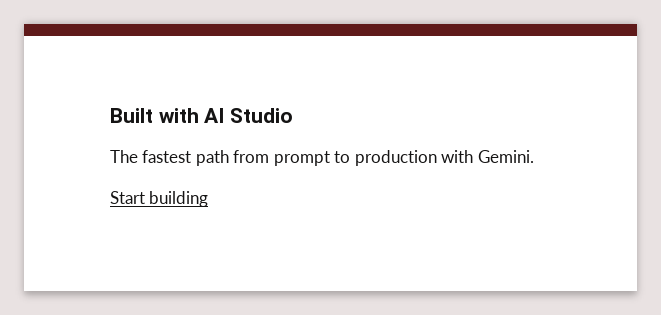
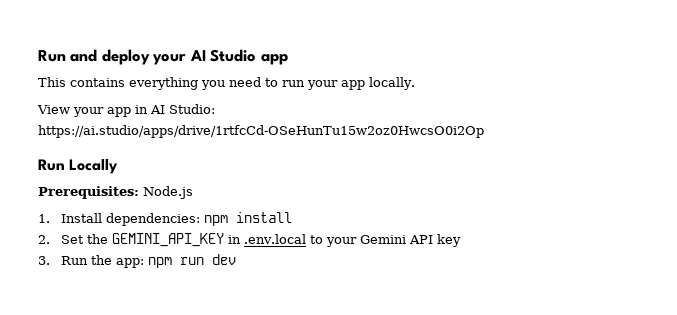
[110,108,294,123] [110,150,534,166] [110,191,209,207] Built with AI Studio // The fastest path from prompt to production with Gemini. // Start building -> [38,49,288,65] [38,77,415,90] [37,104,215,117] [38,125,484,138] [38,159,119,174] [38,186,193,199] [38,212,292,226] [38,233,461,247] [38,254,236,268] Run and deploy your AI Studio app // This contains everything you need to run your app locally. // View your app in AI Studio: https://ai.studio/apps/drive/1rtfcCd-OSeHunTu15w2oz0HwcsO0i2Op // Run Locally // Prerequisites: Node.js // 1. Install dependencies: npm install // 2. Set the GEMINI_API_KEY in .env.local to your Gemini API key // 3. Run the app: npm run dev

